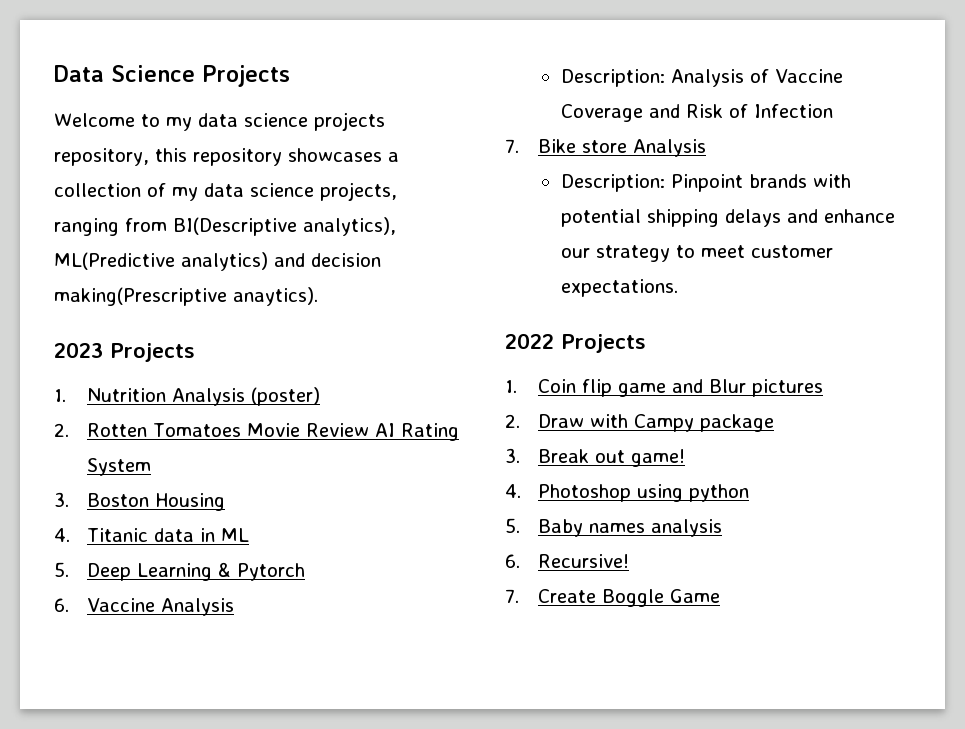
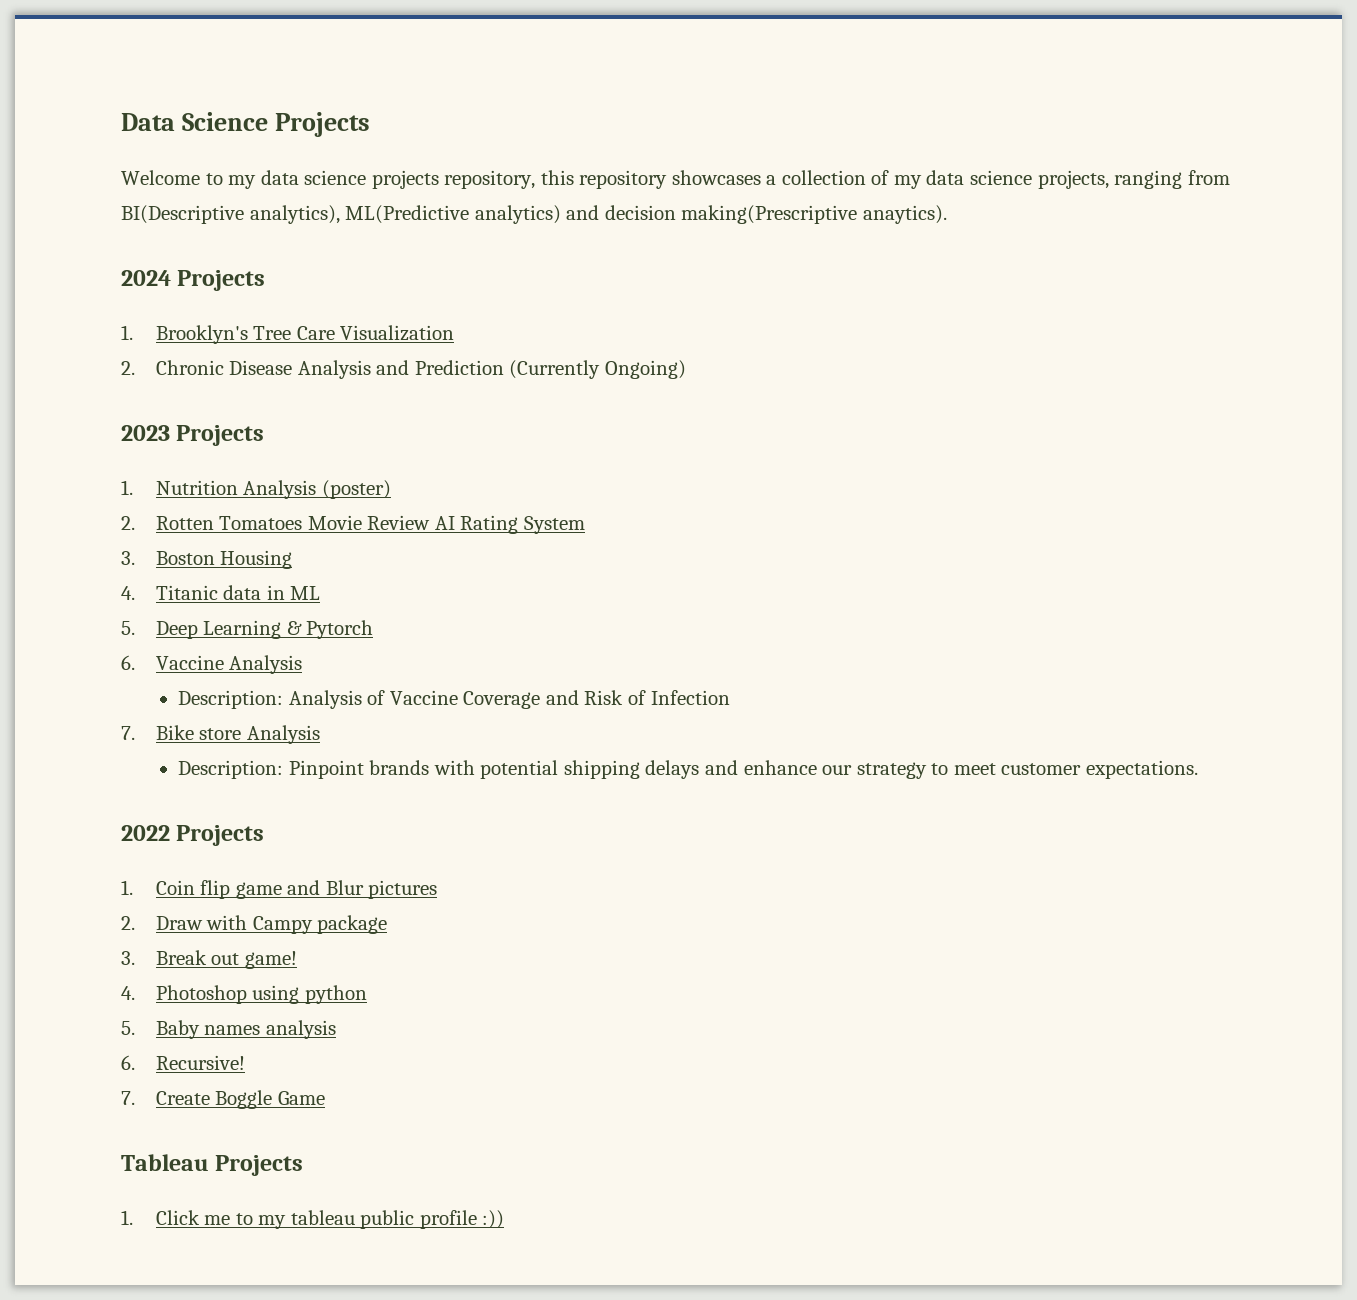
(318, 296) none -> [121,270,266,291] [121,325,455,344] [121,360,686,379] // 2024 Projects // 1. Brooklyn's Tree Care Visualization // 2. Chronic Disease Analysis and Prediction (Currently Ongoing)
(720, 596) none -> [121,1154,304,1176] [121,1210,505,1229] // Tableau Projects // 1. Click me to my tableau public profile :))

